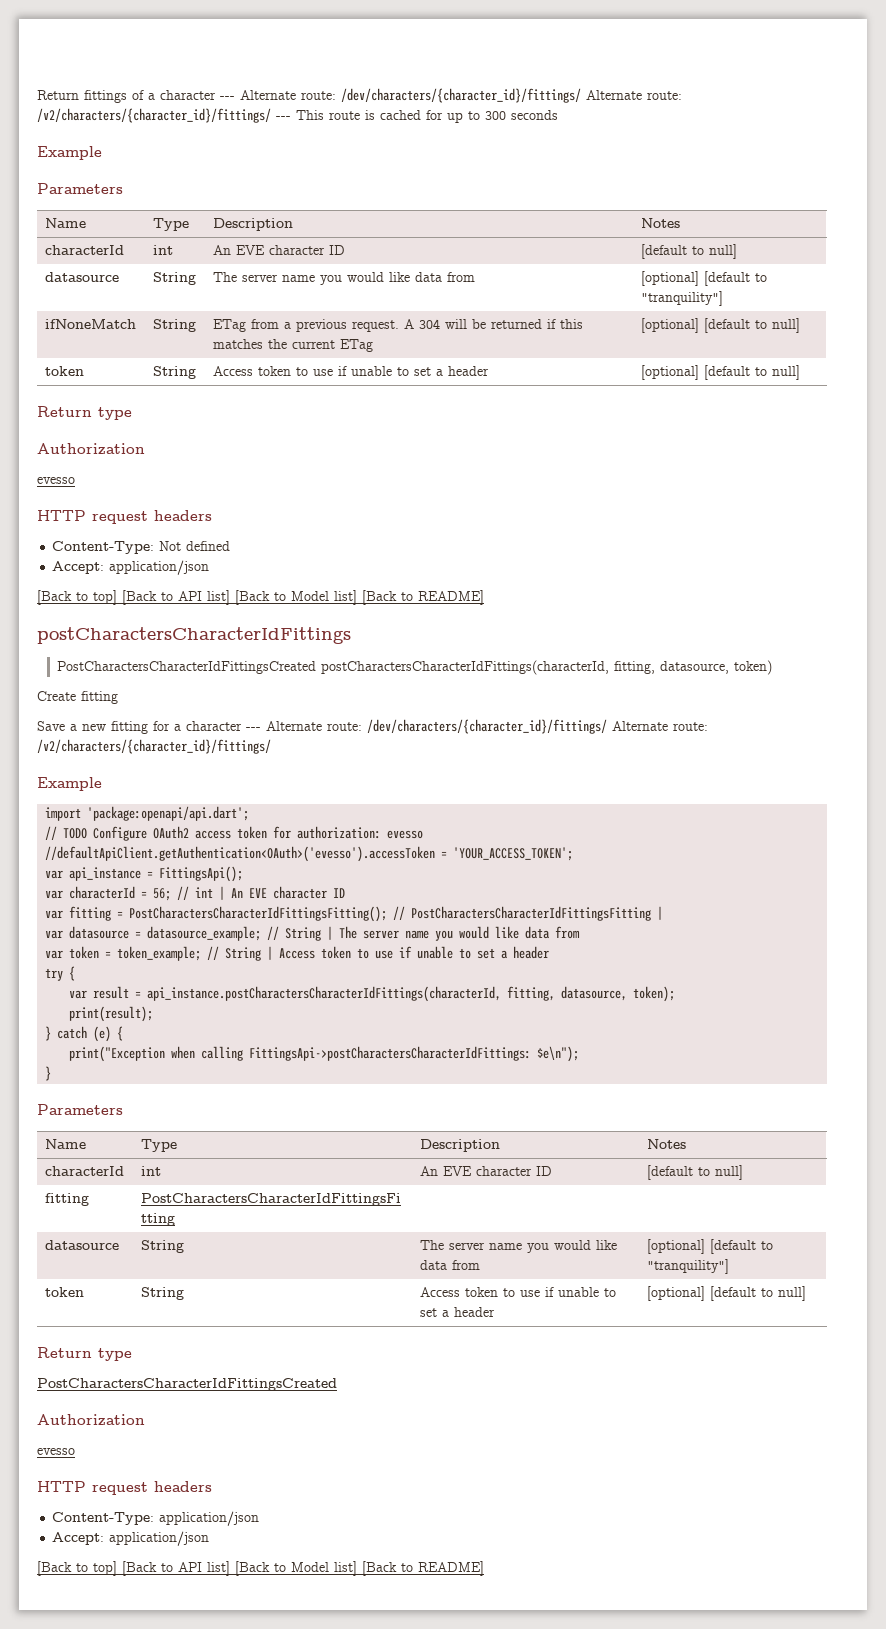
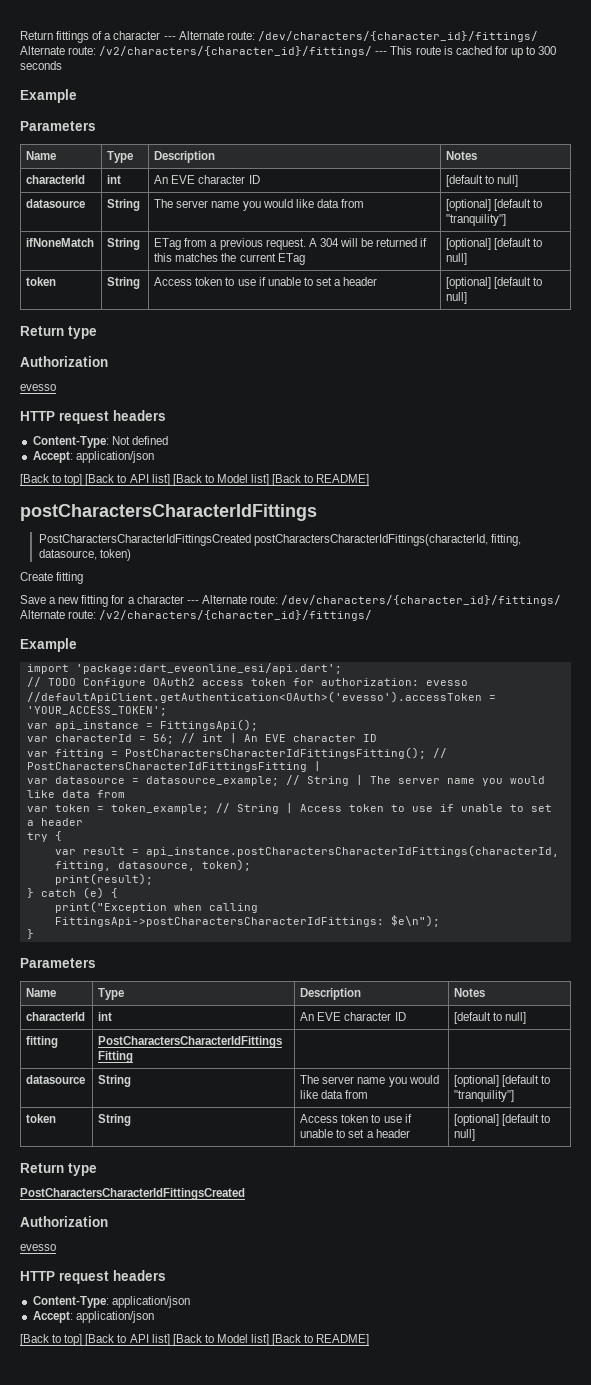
[87,806,250,821] 'package:openapi/api.dart'; -> [75,663,342,674] 'package:dart_eveonline_esi/api.dart';

